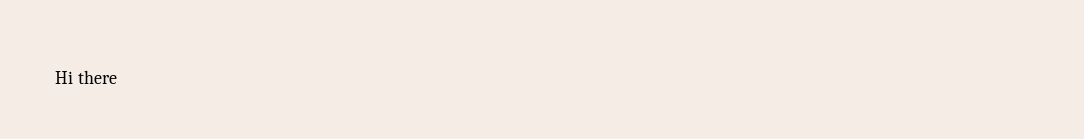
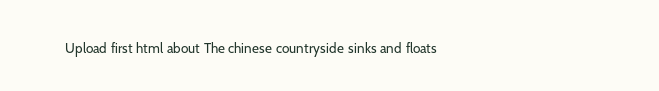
[55,70,117,84] Hi there -> [65,42,437,57] Upload first html about The chinese countryside sinks and floats

